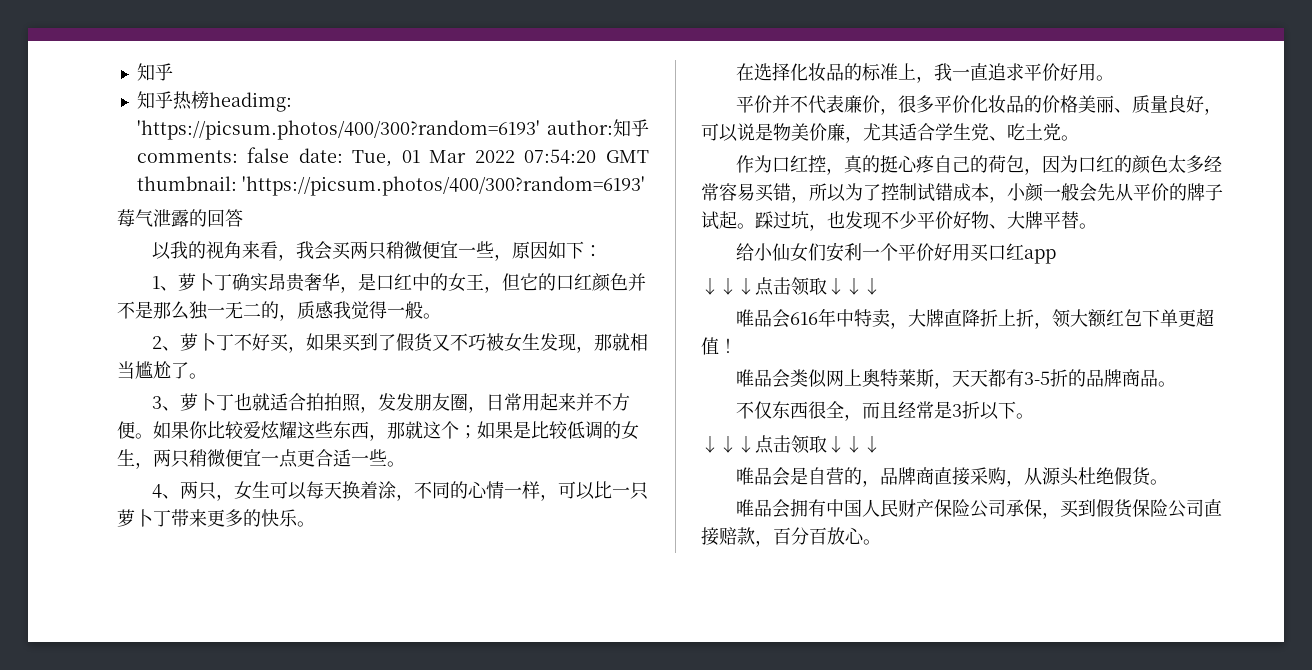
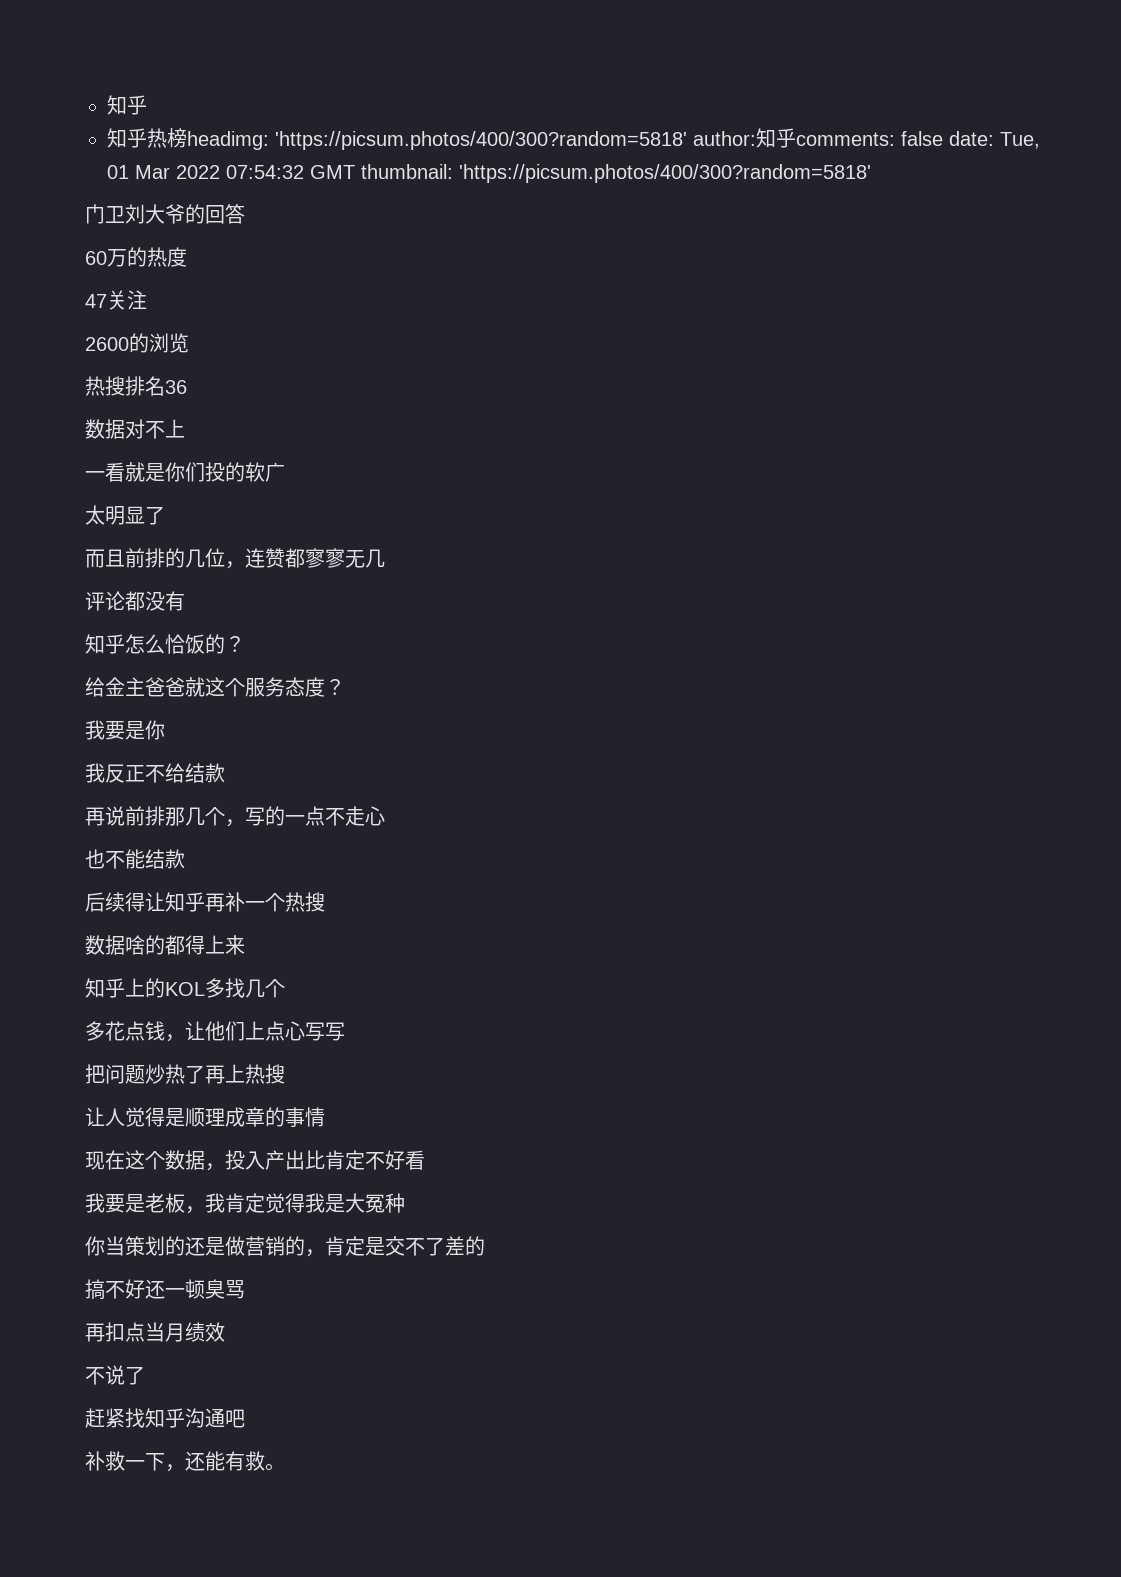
[136,120,540,140] 'https://picsum.photos/400/300?random=6193' -> [275,131,687,150] 'https://picsum.photos/400/300?random=5818'
[524,149,597,164] 07:54:20 -> [226,165,304,179] 07:54:32
[241,176,645,196] [117,209,243,227] [151,241,602,261] [151,273,646,293] [117,301,441,321] [151,333,648,353] [117,361,207,379] [151,393,630,413] [117,421,639,441] [117,449,405,469] [151,481,648,501] [117,509,315,527] [735,62,1114,83] [735,95,1222,115] [701,123,1079,143] [735,155,1222,175] [701,183,1223,203] [701,211,1097,231] [735,242,1056,264] [701,277,881,296] [735,308,1214,329] [701,337,737,355] [735,369,1176,389] [735,401,1034,421] [701,435,881,454] [735,467,1168,487] [735,499,1222,519] [701,527,864,547] 'https://picsum.photos/400/300?random=6193' // 莓气泄露的回答 // 以我的视角来看，我会买两只稍微便宜一些，原因如下： // 1、萝卜丁确实昂贵奢华，是口红中的女王，但它的口红颜色并不是那么独一无二的，质感我觉得一般。 // 2、萝卜丁不好买，如果买到了假货又不巧被女生发现，那就相当尴尬了。 // 3、萝卜丁也就适合拍拍照，发发朋友圈，日常用起来并不方便。如果你比较爱炫耀这些东西，那就这个；如果是比较低调的女生，两只稍微便宜一点更合适一些。 // 4、两只，女生可以每天换着涂，不同的心情一样，可以比一只萝卜丁带来更多的快乐。 // 在选择化妆品的标准上，我一直追求平价好用。 // 平价并不代表廉价，很多平价化妆品的价格美丽、质量良好，可以说是物美价廉，尤其适合学生党、吃土党。 // 作为口红控，真的挺心疼自己的荷包，因为口红的颜色太多经常容易买错，所以为了控制试错成本，小颜一般会先从平价的牌子试起。踩过坑，也发现不少平价好物、大牌平替。 // 给小仙女们安利一个平价好用买口红app // ↓↓↓点击领取↓↓↓ // 唯品会616年中特卖，大牌直降折上折，领大额红包下单更超值！ // 唯品会类似网上奥特莱斯，天天都有3-5折的品牌商品。 // 不仅东西很全，而且经常是3折以下。 // ↓↓↓点击领取↓↓↓ // 唯品会是自营的，品牌商直接采购，从源头杜绝假货。 // 唯品会拥有中国人民财产保险公司承保，买到假货保险公司直接赔款，百分百放心 -> [459,164,871,183] [85,204,245,224] [85,247,187,267] [85,290,147,310] [85,333,189,353] [85,376,187,396] [85,419,185,439] [85,462,285,482] [85,505,165,525] [85,548,385,569] [85,591,185,611] [85,634,245,654] [85,677,345,697] [85,720,165,740] [85,763,225,783] [85,806,385,827] [85,849,185,869] [85,892,325,912] [85,935,245,955] [85,978,285,998] [85,1021,345,1042] [85,1064,285,1084] [85,1107,325,1127] [85,1150,425,1171] [85,1193,405,1214] [85,1236,485,1257] [85,1279,245,1299] [85,1322,225,1342] [85,1365,145,1385] [85,1408,245,1428] [85,1451,265,1472] 'https://picsum.photos/400/300?random=5818' // 门卫刘大爷的回答 // 60万的热度 // 47关注 // 2600的浏览 // 热搜排名36 // 数据对不上 // 一看就是你们投的软广 // 太明显了 // 而且前排的几位，连赞都寥寥无几 // 评论都没有 // 知乎怎么恰饭的？ // 给金主爸爸就这个服务态度？ // 我要是你 // 我反正不给结款 // 再说前排那几个，写的一点不走心 // 也不能结款 // 后续得让知乎再补一个热搜 // 数据啥的都得上来 // 知乎上的KOL多找几个 // 多花点钱，让他们上点心写写 // 把问题炒热了再上热搜 // 让人觉得是顺理成章的事情 // 现在这个数据，投入产出比肯定不好看 // 我要是老板，我肯定觉得我是大冤种 // 你当策划的还是做营销的，肯定是交不了差的 // 搞不好还一顿臭骂 // 再扣点当月绩效 // 不说了 // 赶紧找知乎沟通吧 // 补救一下，还能有救

